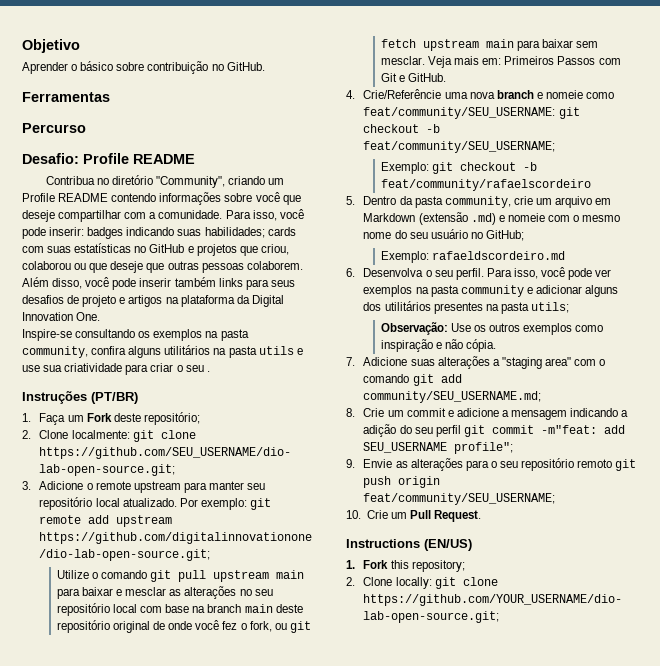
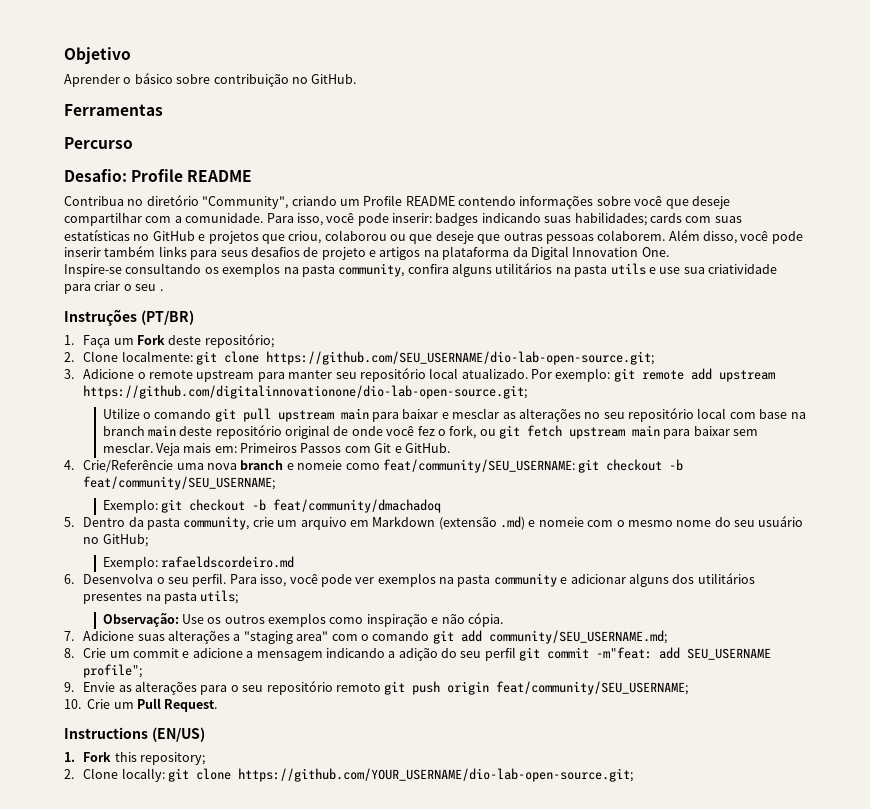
[380,179,591,191] feat/community/rafaelscordeiro -> [272,499,441,513] feat/community/dmachadoq

